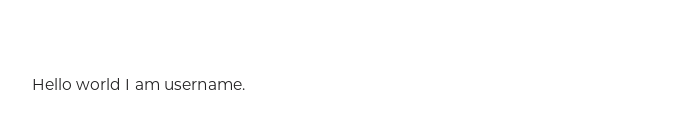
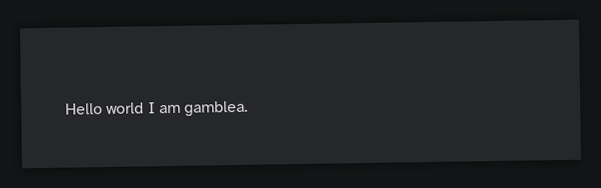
[163,81,245,90] username. -> [184,100,249,117] gamblea.

